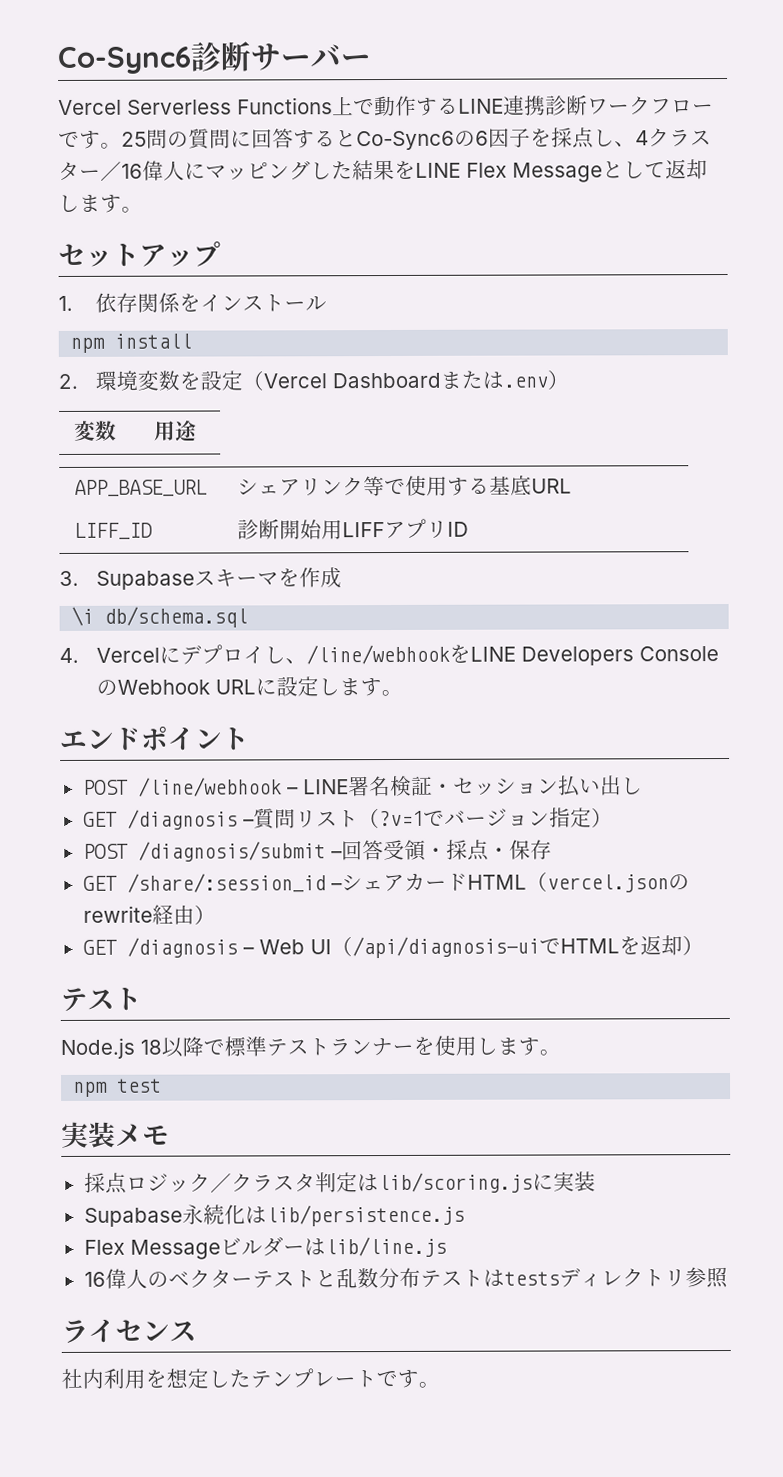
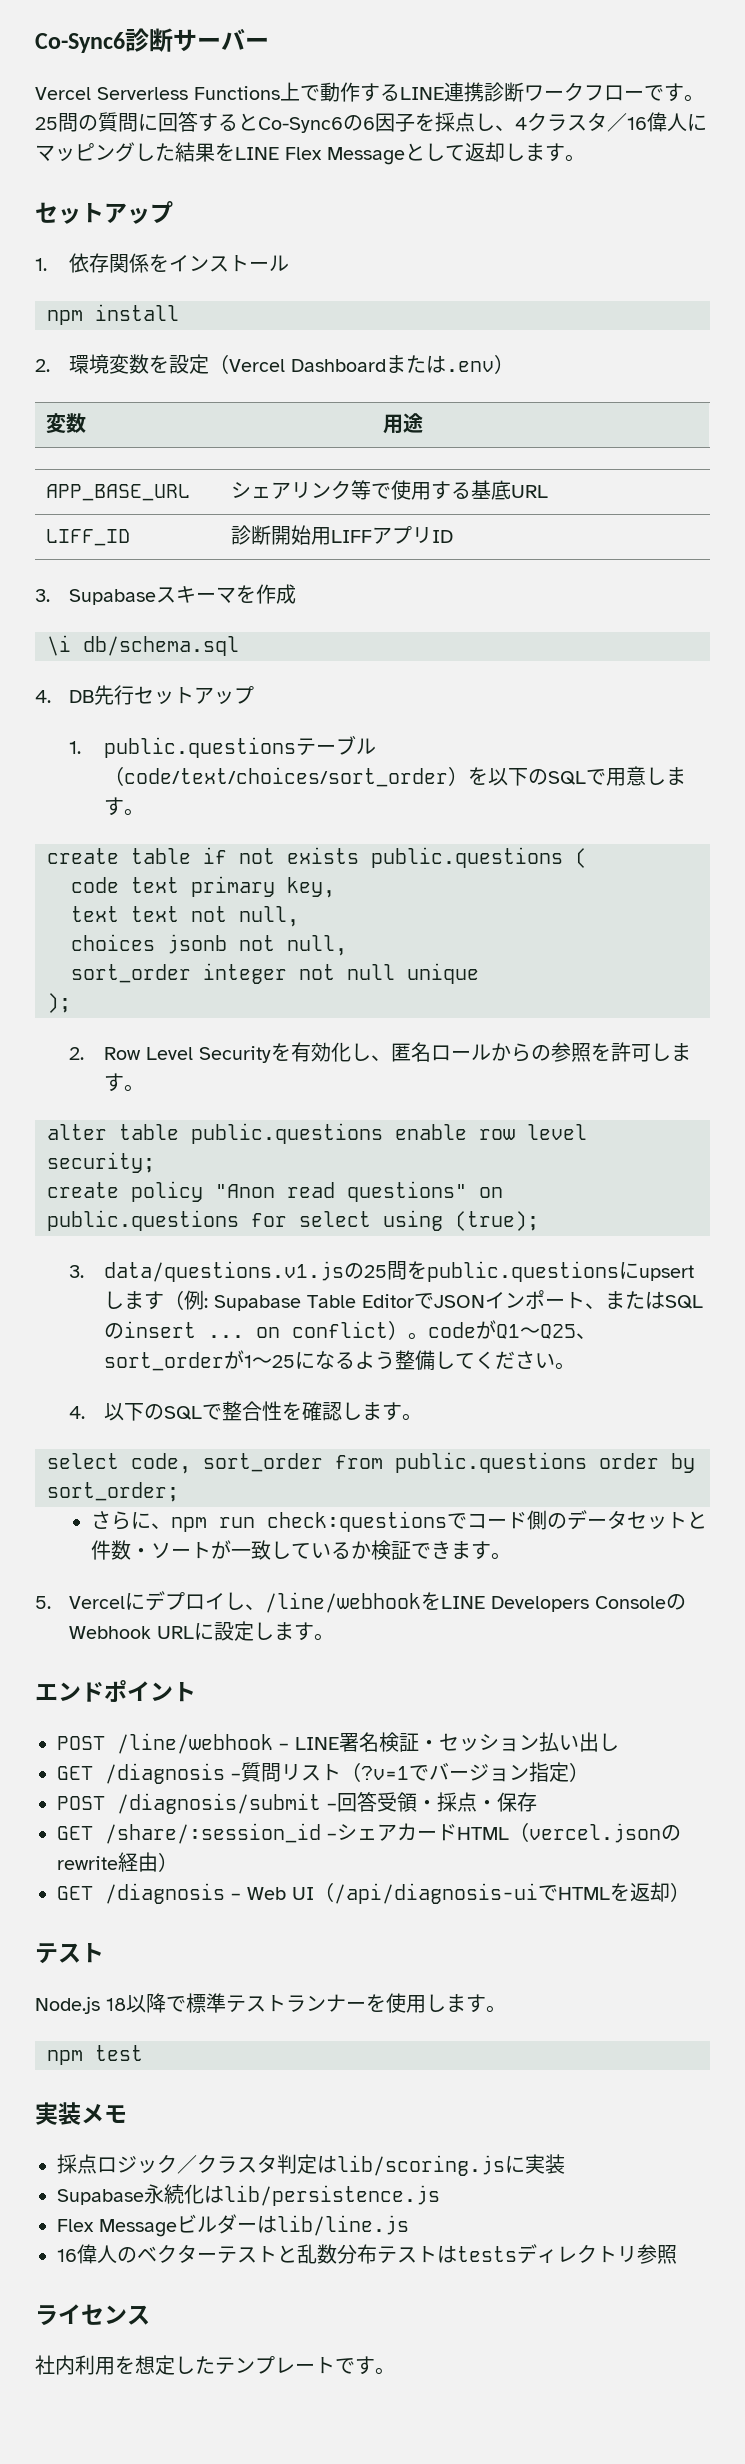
[79,169,101,179] ー -> (607, 121) none
(79, 655) none -> [69,685,255,705] [69,735,376,758] [103,766,686,787] [103,797,144,816] [47,847,587,868] [71,876,335,898] [71,906,299,927] [71,934,347,956] [71,963,479,984] [47,993,71,1013] [69,1042,691,1063] [103,1073,144,1092] [47,1123,587,1144] [47,1152,155,1173] [47,1181,503,1202] [47,1210,539,1231] [69,1261,694,1282] [103,1290,703,1311] [103,1320,596,1340] [103,1350,575,1371] [69,1401,422,1421] [47,1452,695,1474] [47,1482,179,1502] [91,1510,708,1532] [91,1540,512,1560] [35,1596,51,1609] DB先行セットアップ // 1. public.questionsテーブル（code/text/choices/sort_order）を以下のSQLで用意します。 // create table if not exists public.questions ( // code text primary key, // text text not null, // choices jsonb not null, // sort_order integer not null unique // ); // 2. Row Level Securityを有効化し、匿名ロールからの参照を許可します。 // alter table public.questions enable row level security; // create policy "Anon read questions" on public.questions for select using (true); // 3. data/questions.v1.jsの25問をpublic.questionsにupsertします（例: Supabase Table EditorでJSONインポート、またはSQLのinsert ... on conflict）。codeがQ1〜Q25、sort_orderが1〜25になるよう整備してください。 // 4.以下のSQLで整合性を確認します。 // select code, sort_order from public.questions order by sort_order; // さらに、npm run check:questionsでコード側のデータセットと件数・ソートが一致しているか検証できます。 // 5.

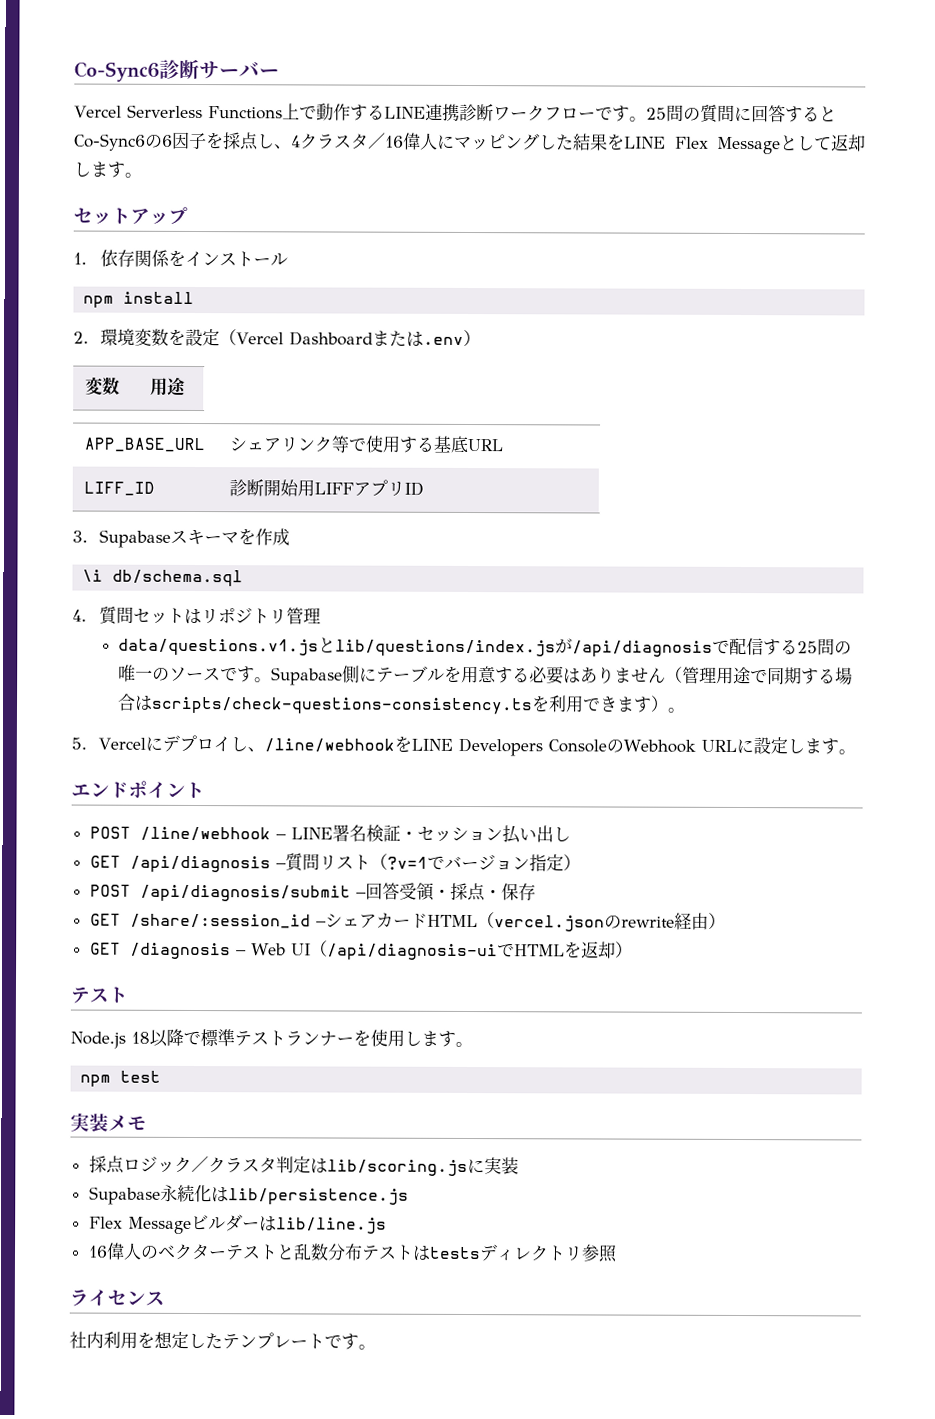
[69,685,255,705] [69,735,376,758] [103,766,686,787] [103,797,144,816] [47,847,587,868] [71,876,335,898] [71,906,299,927] [71,934,347,956] [71,963,479,984] [47,993,71,1013] [69,1042,691,1063] [103,1073,144,1092] [47,1123,587,1144] [47,1152,155,1173] [47,1181,503,1202] [47,1210,539,1231] [69,1261,694,1282] [103,1290,703,1311] [103,1320,596,1340] [103,1350,575,1371] [69,1401,422,1421] [47,1452,695,1474] [47,1482,179,1502] [91,1510,708,1532] [91,1540,412,1560] DB先行セットアップ // 1. public.questionsテーブル（code/text/choices/sort_order）を以下のSQLで用意します。 // create table if not exists public.questions ( // code text primary key, // text text not null, // choices jsonb not null, // sort_order integer not null unique // ); // 2. Row Level Securityを有効化し、匿名ロールからの参照を許可します。 // alter table public.questions enable row level security; // create policy "Anon read questions" on public.questions for select using (true); // 3. data/questions.v1.jsの25問をpublic.questionsにupsertします（例: Supabase Table EditorでJSONインポート、またはSQLのinsert ... on conflict）。codeがQ1〜Q25、sort_orderが1〜25になるよう整備してください。 // 4.以下のSQLで整合性を確認します。 // select code, sort_order from public.questions order by sort_order; // さらに、npm run check:questionsでコード側のデータセットと件数・ソートが一致しているか検証 -> [99,606,322,625] [118,637,853,657] [118,664,854,686] [117,693,585,715] 質問セットはリポジトリ管理 // data/questions.v1.jsとlib/questions/index.jsが/api/diagnosisで配信する25問の唯一のソースです。Supabase側にテーブルを用意する必要はありません（管理用途で同期する場合はscripts/check-questions-consistency.tsを利用
(492, 1550) none -> [650,695,670,712] ）
[105,1763,225,1784] /diagnosis -> [129,855,271,873] /api/diagnosis
[117,1793,321,1814] /diagnosis/submit -> [139,884,351,902] /api/diagnosis/submit

